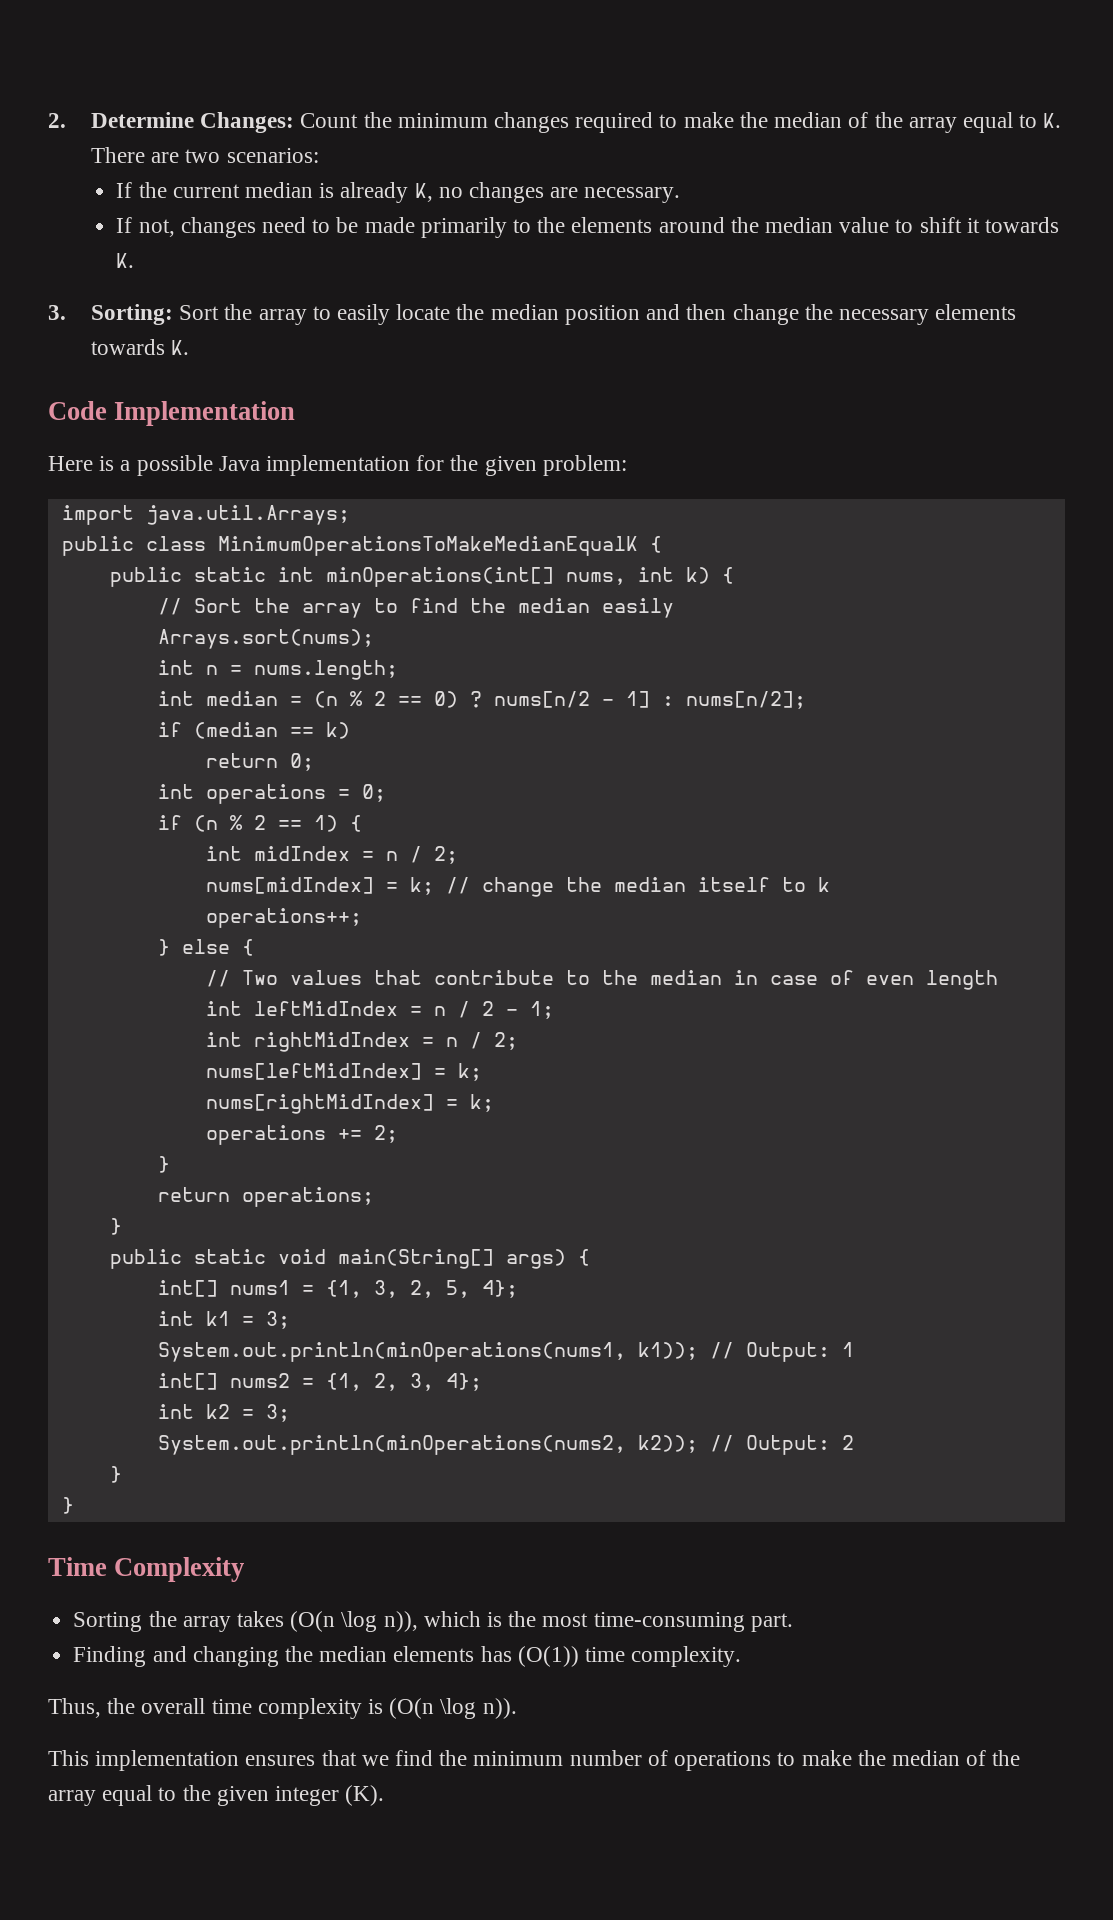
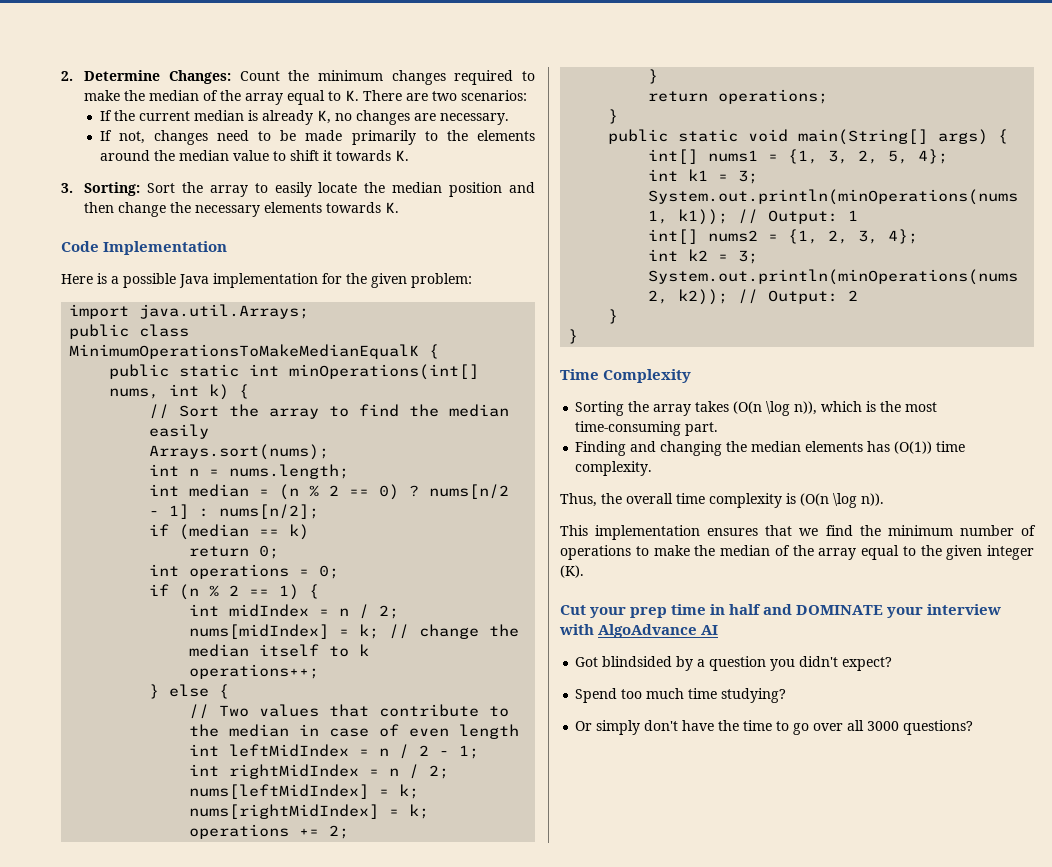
(385, 1795) none -> [560,604,1002,618] [559,624,719,638] [575,656,893,671] [575,688,787,703] [575,720,974,735] // Cut your prep time in half and DOMINATE your interview with AlgoAdvance AI // Got blindsided by a question you didn't expect? // Spend too much time studying? // Or simply don't have the time to go over all 3000 questions?

